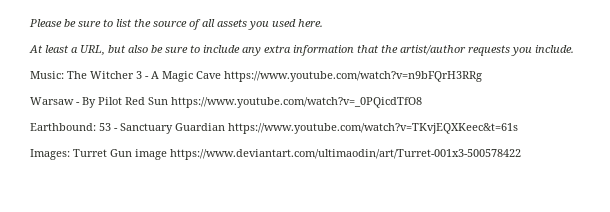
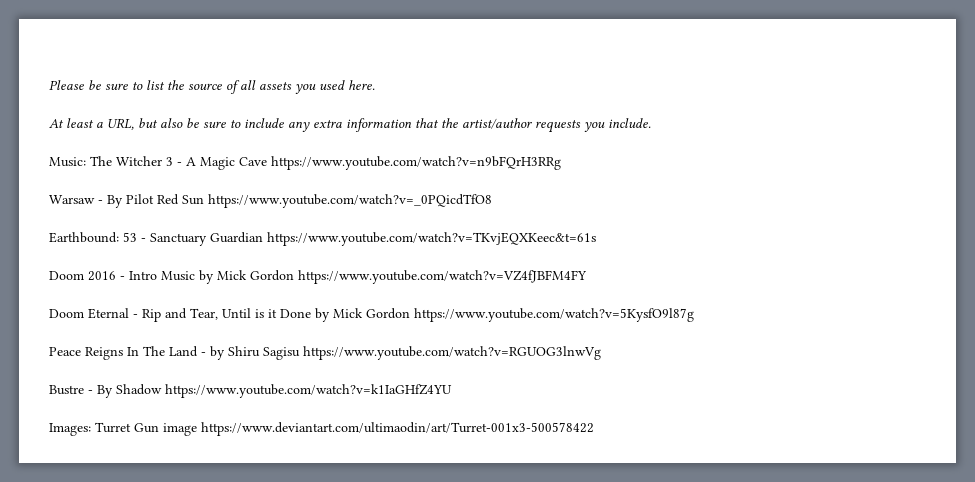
(518, 128) none -> [49,270,587,284] [49,308,694,322] [49,346,601,360] [49,384,452,398] // Doom 2016 - Intro Music by Mick Gordon https://www.youtube.com/watch?v=VZ4fJBFM4FY // Doom Eternal - Rip and Tear, Until is it Done by Mick Gordon https://www.youtube.com/watch?v=5KysfO9l87g // Peace Reigns In The Land - by Shiru Sagisu https://www.youtube.com/watch?v=RGUOG3lnwVg // Bustre - By Shadow https://www.youtube.com/watch?v=k1IaGHfZ4YU

